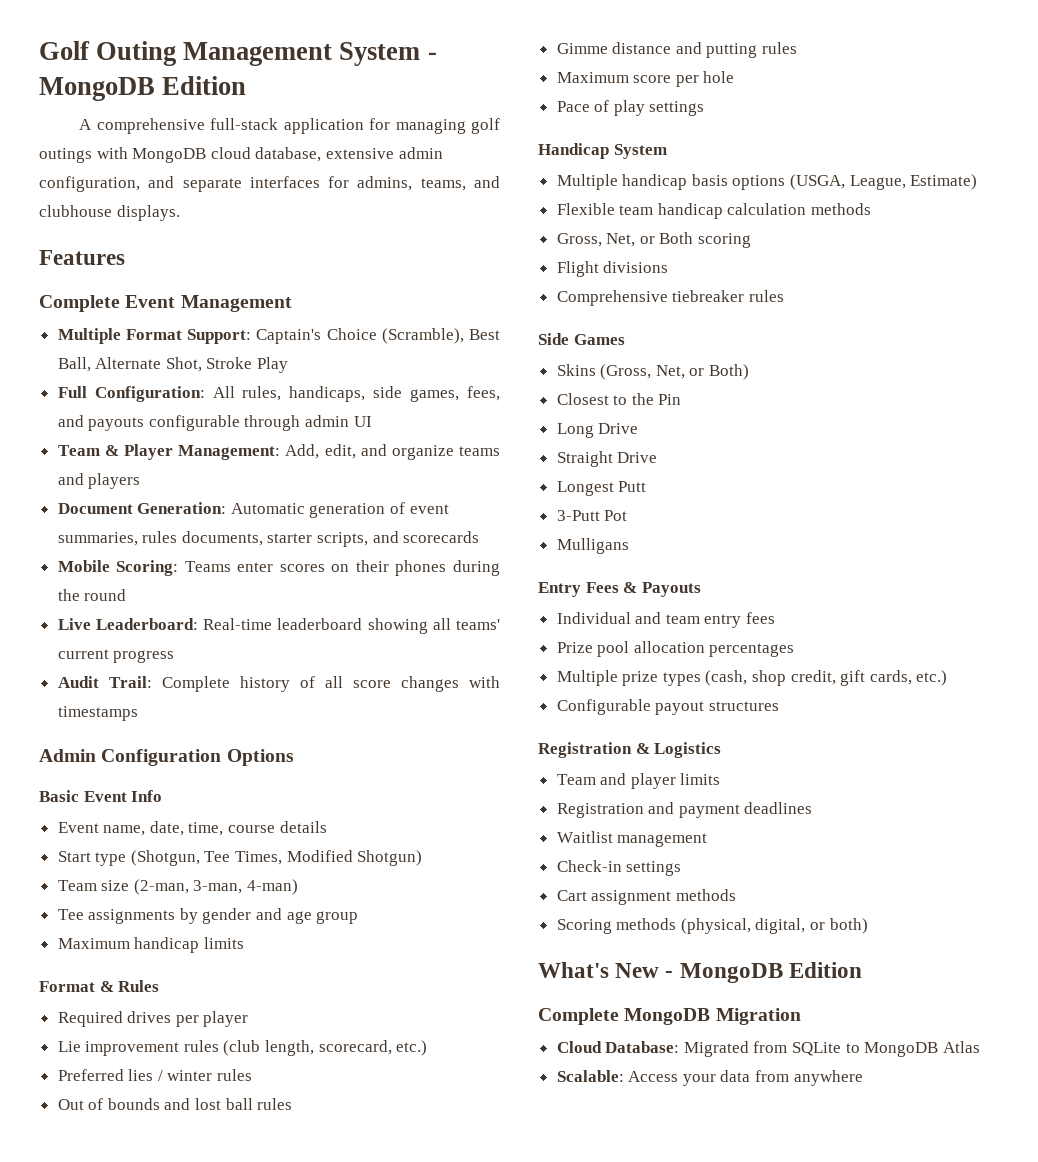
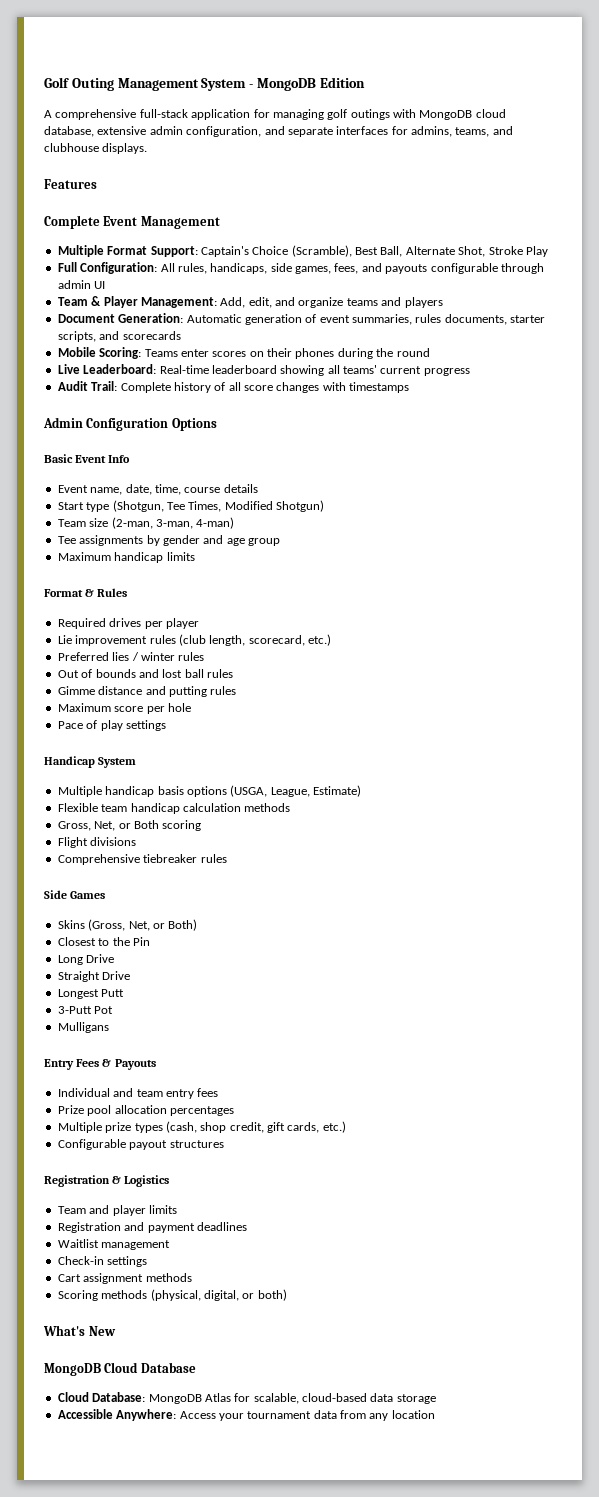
[665,962,862,983] [538,1008,801,1025] [556,1041,980,1057] [556,1070,624,1082] - MongoDB Edition // Complete MongoDB Migration // Cloud Database: Migrated from SQLite to MongoDB Atlas // Scalable: -> [44,1362,196,1376] [57,1392,436,1404] [57,1409,177,1421] // MongoDB Cloud Database // Cloud Database: MongoDB Atlas for scalable, cloud-based data storage // Accessible Anywhere:
(716, 1080) none -> [247,1411,312,1419] tournament
[793,1070,863,1086] anywhere -> [369,1410,435,1421] any location

